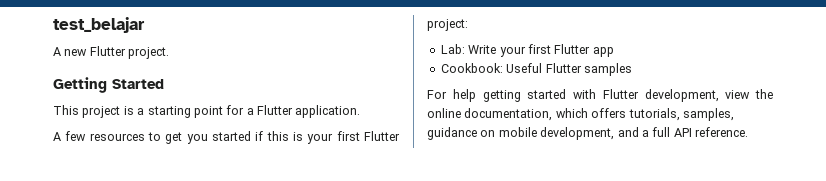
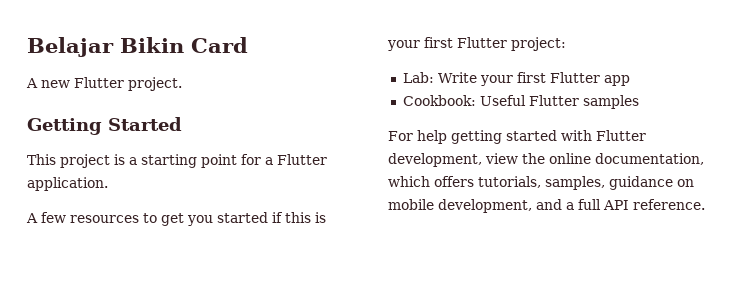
[53,17,145,33] test_belajar -> [27,37,248,57] Belajar Bikin Card

